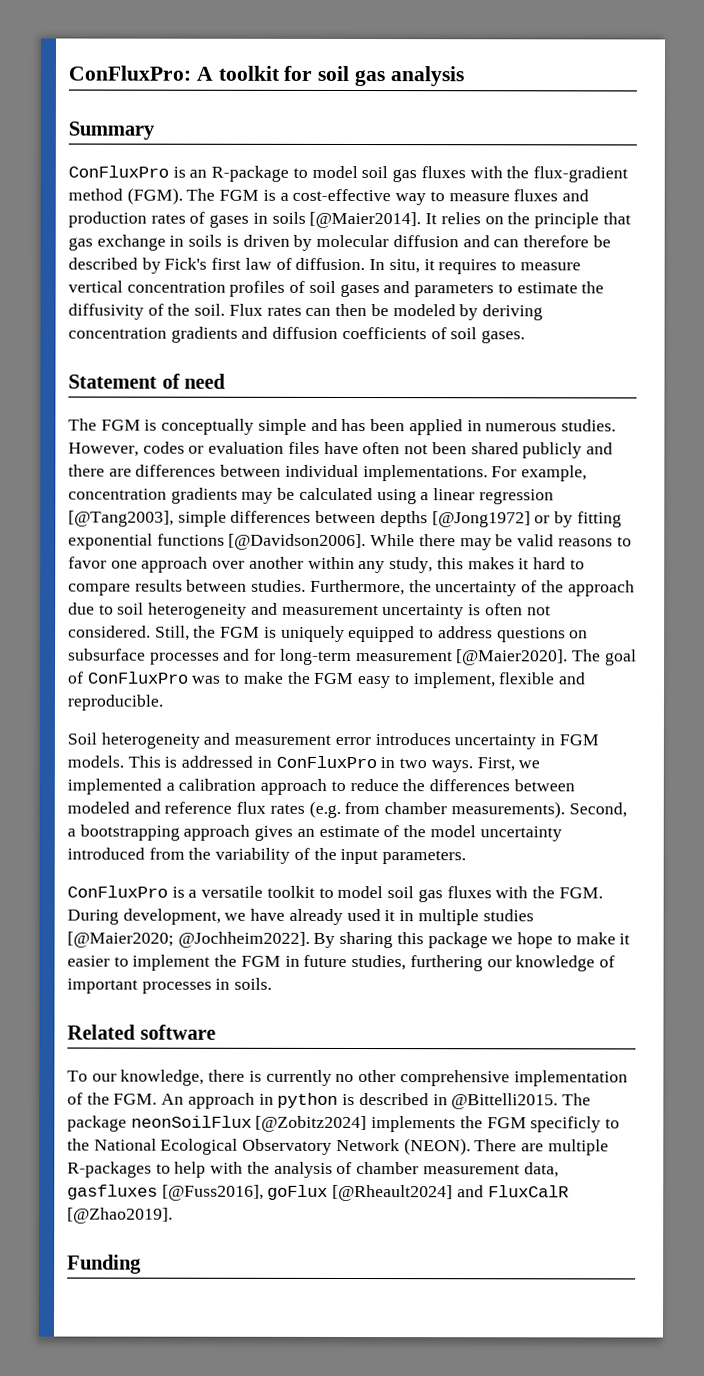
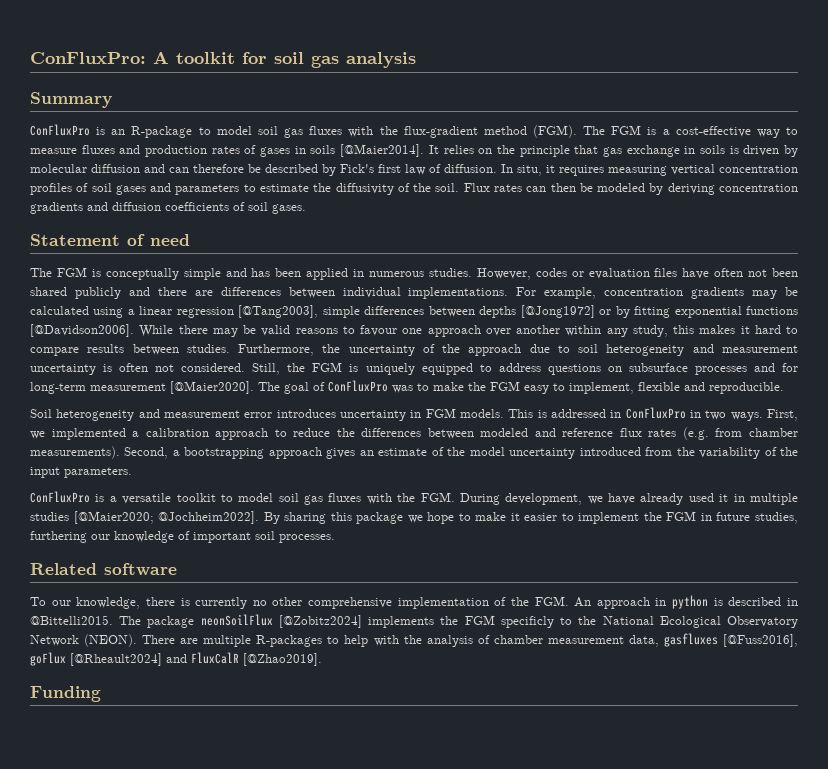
[500,260,581,271] to measure -> [608,165,667,176] measuring
[68,556,107,569] favor -> [360,325,397,336] favour
[141,977,273,994] processes in soils. -> [255,531,335,543] soil processes.

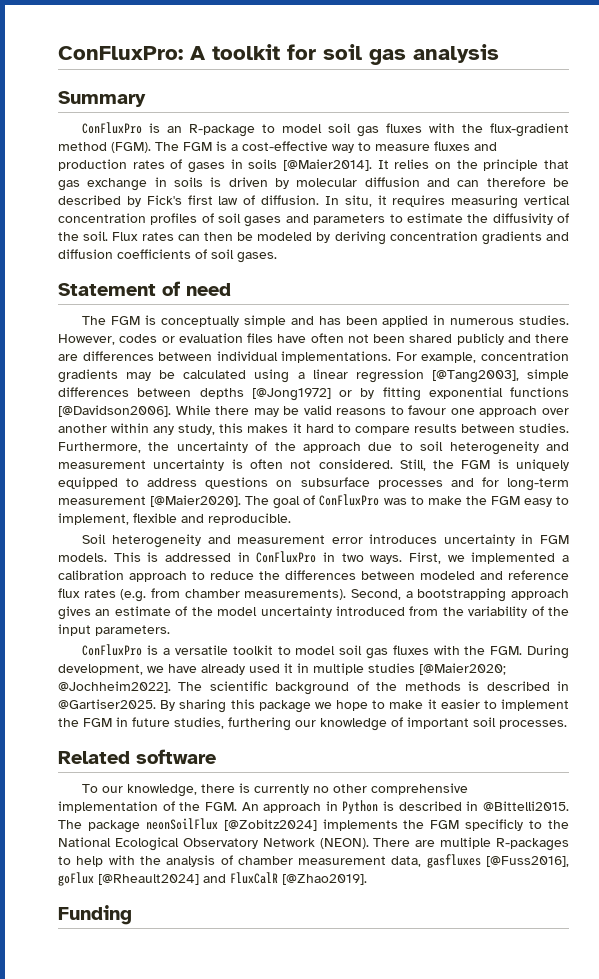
(260, 517) none -> [178,681,570,695] [58,699,156,709] The scientific background of the methods is described in @Gartiser2025.
[672,595,709,609] python -> [342,800,379,814] Python

